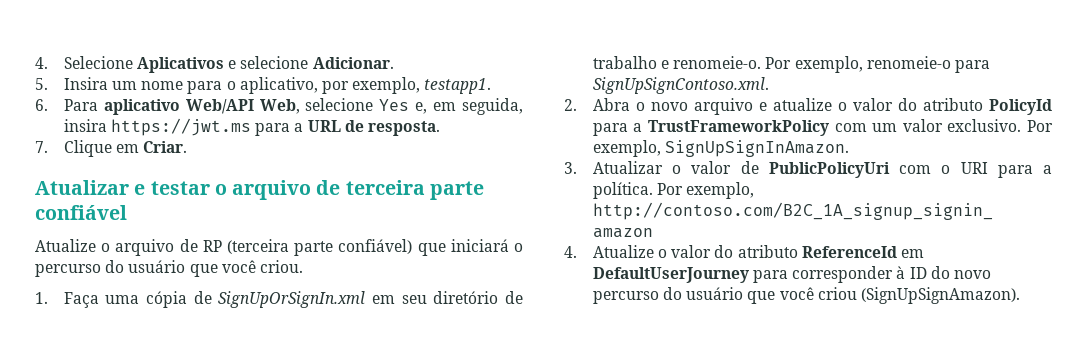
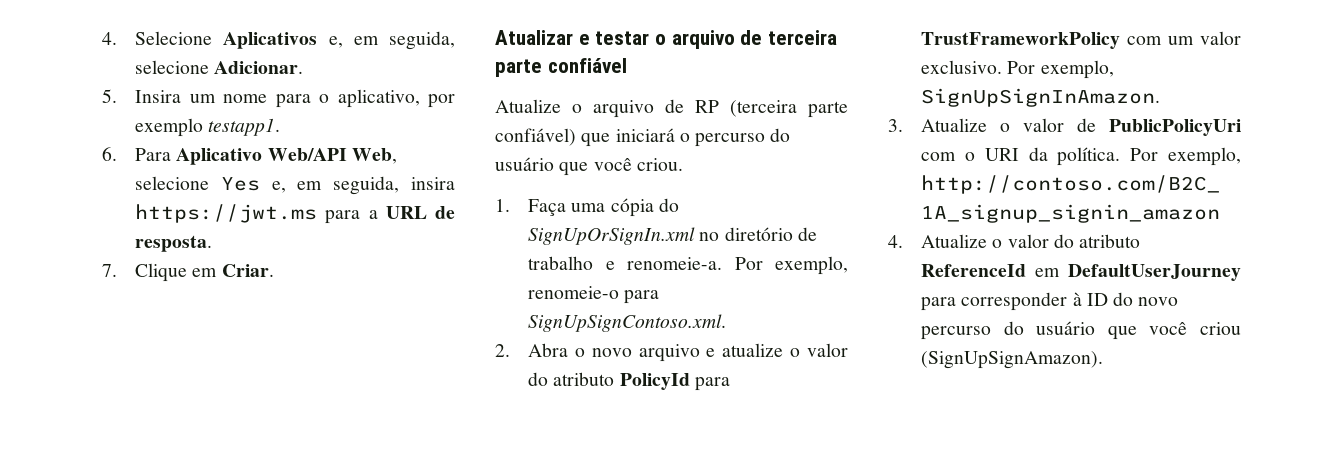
[228,60,237,69] e -> [328,31,455,50] e, em seguida,
[352,77,421,94] exemplo, -> [135,118,204,137] exemplo
[103,99,180,115] aplicativo -> [176,148,263,165] Aplicativo
[193,291,427,308] de SignUpOrSignIn.xml em seu -> [658,198,679,212] [528,227,720,245] do SignUpOrSignIn.xml no
[673,56,762,69] renomeie-o. -> [627,257,723,270] renomeie-a.
[633,123,643,132] a -> (730, 384) none
[592,161,663,174] Atualizar -> [921,118,988,132] Atualize
[997,165,1052,178] para a -> [1028,147,1048,161] da

